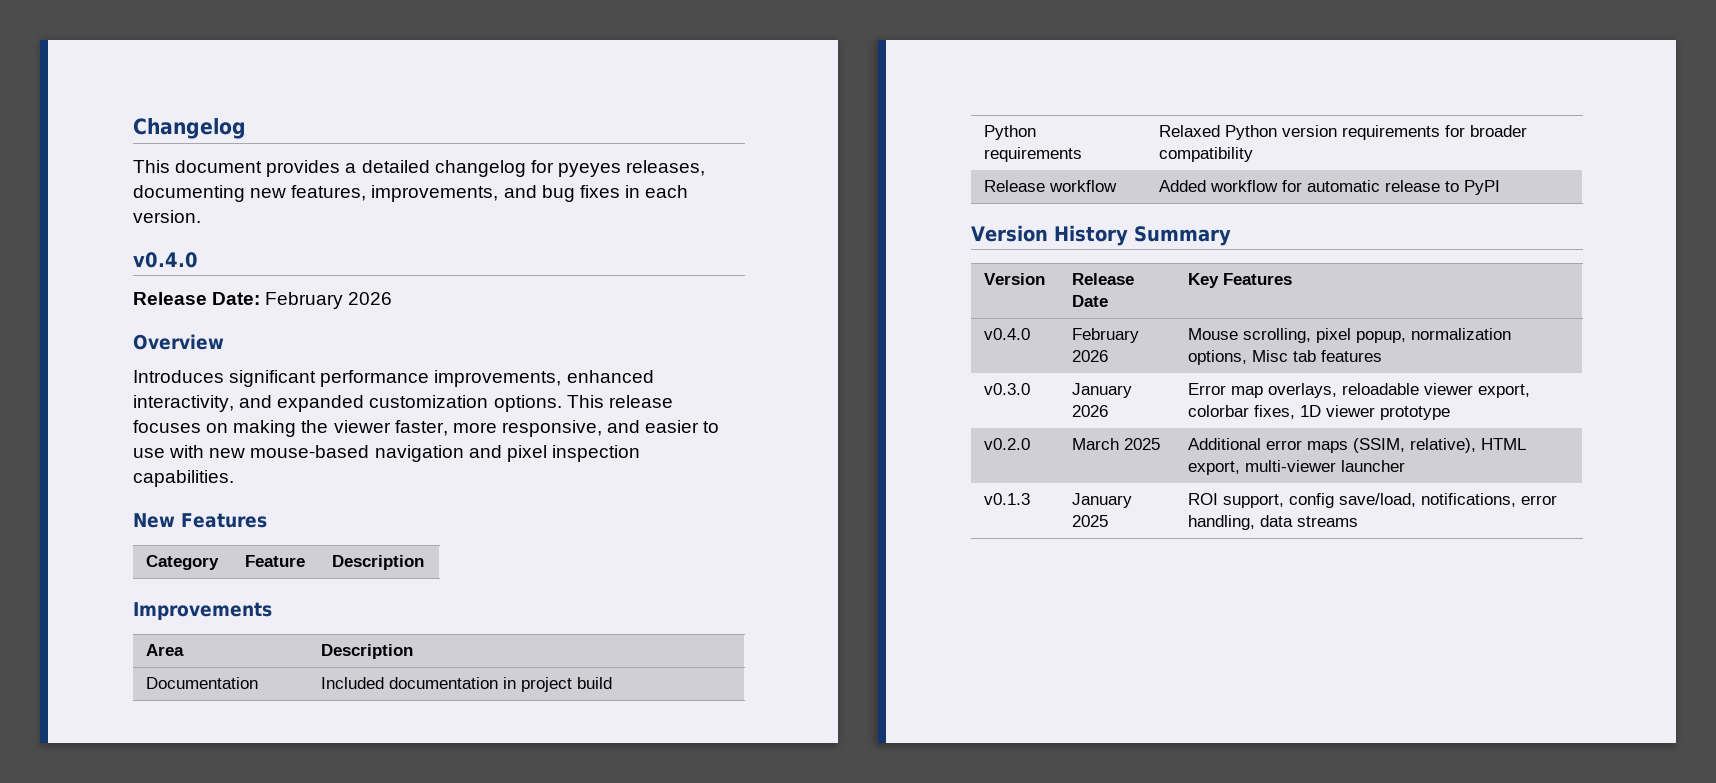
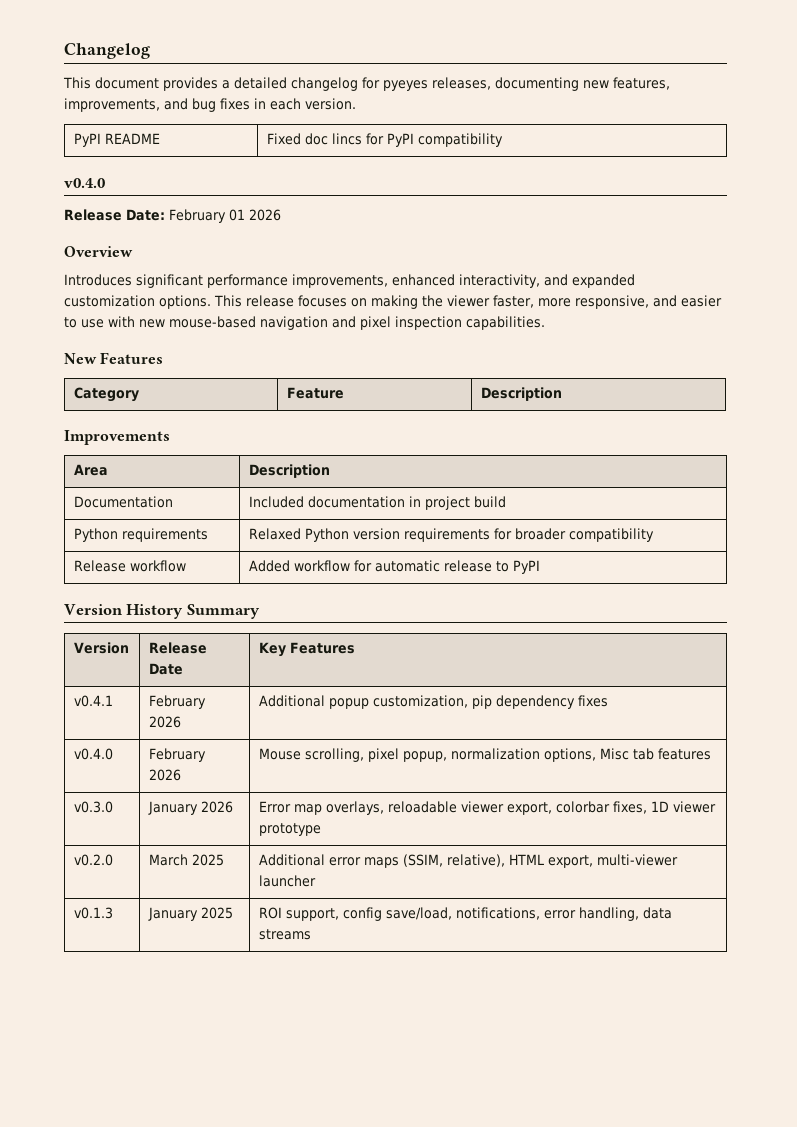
(201, 216) none -> [73,133,160,147] [266,133,503,147] // PyPI README | Fixed doc lincs for PyPI compatibility
(344, 300) none -> [229,209,245,221] 01
(1293, 279) none -> [73,695,113,707] [148,695,206,709] [148,716,181,728] [258,695,608,709] // v0.4.1 | February 2026 | Additional popup customization, pip dependency fixes

